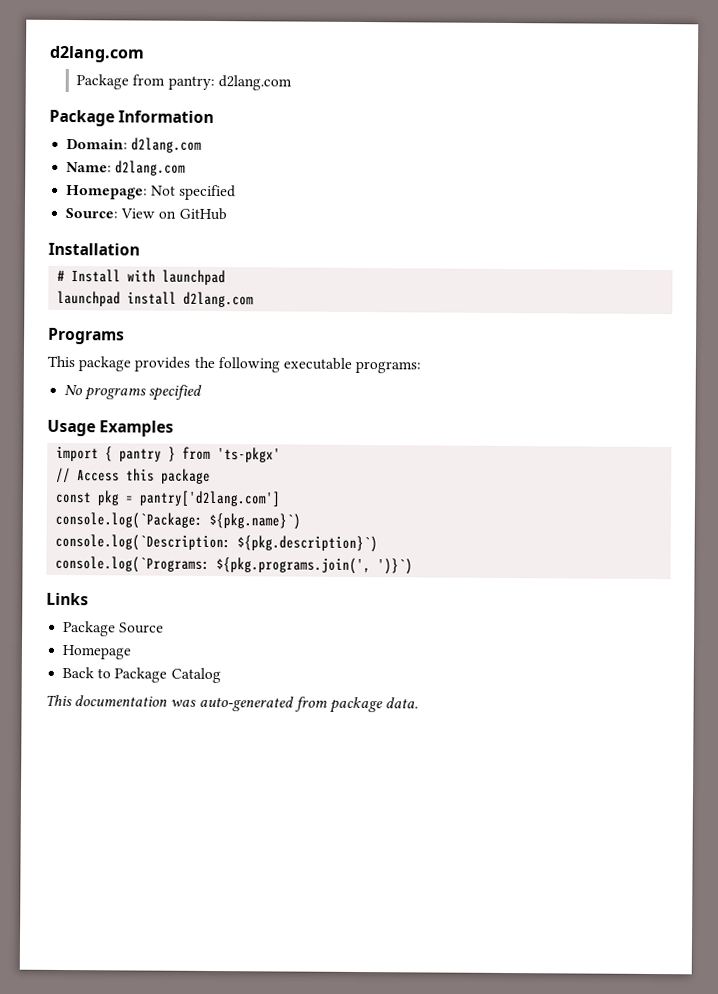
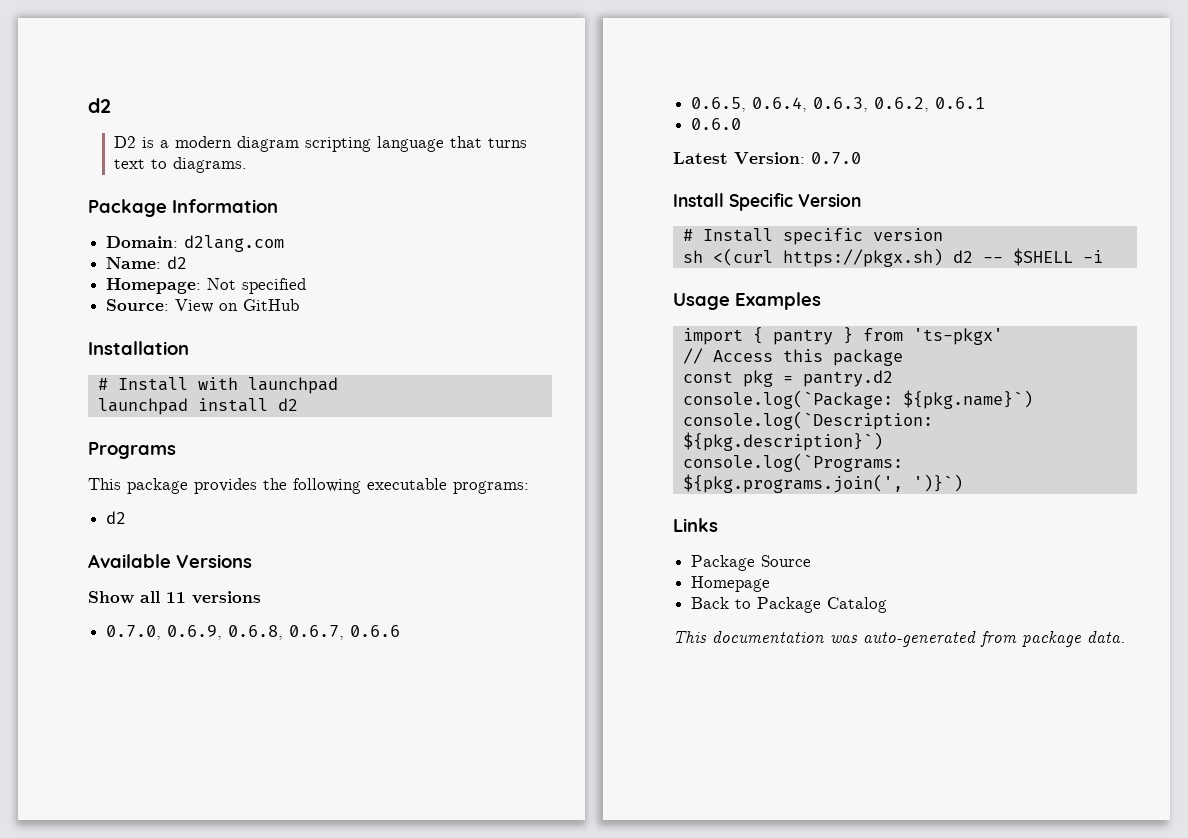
[49,45,145,63] [76,74,292,91] d2lang.com // Package from pantry: d2lang.com -> [88,98,111,113] [113,136,527,152] [113,157,247,173] d2 // D2 is a modern diagram scripting language that turns text to diagrams.
[115,160,187,176] d2lang.com -> [167,256,188,269] d2
[183,291,255,308] d2lang.com -> [277,398,298,411] d2
[64,384,203,401] No programs specified -> [106,511,127,524] [88,554,252,568] [88,591,261,604] [106,625,401,640] [691,97,986,112] [691,118,742,130] [673,152,861,164] [673,193,861,211] [682,228,943,245] [682,248,1103,267] d2 // Available Versions // Show all 11 versions // 0.7.0, 0.6.9, 0.6.8, 0.6.7, 0.6.6 // 0.6.5, 0.6.4, 0.6.3, 0.6.2, 0.6.1 // 0.6.0 // Latest Version: 0.7.0 // Install Specific Version // # Install specific version // sh <(curl https://pkgx.sh) d2 -- $SHELL -i
[139,490,282,507] pantry['d2lang.com'] -> [802,370,893,387] pantry.d2

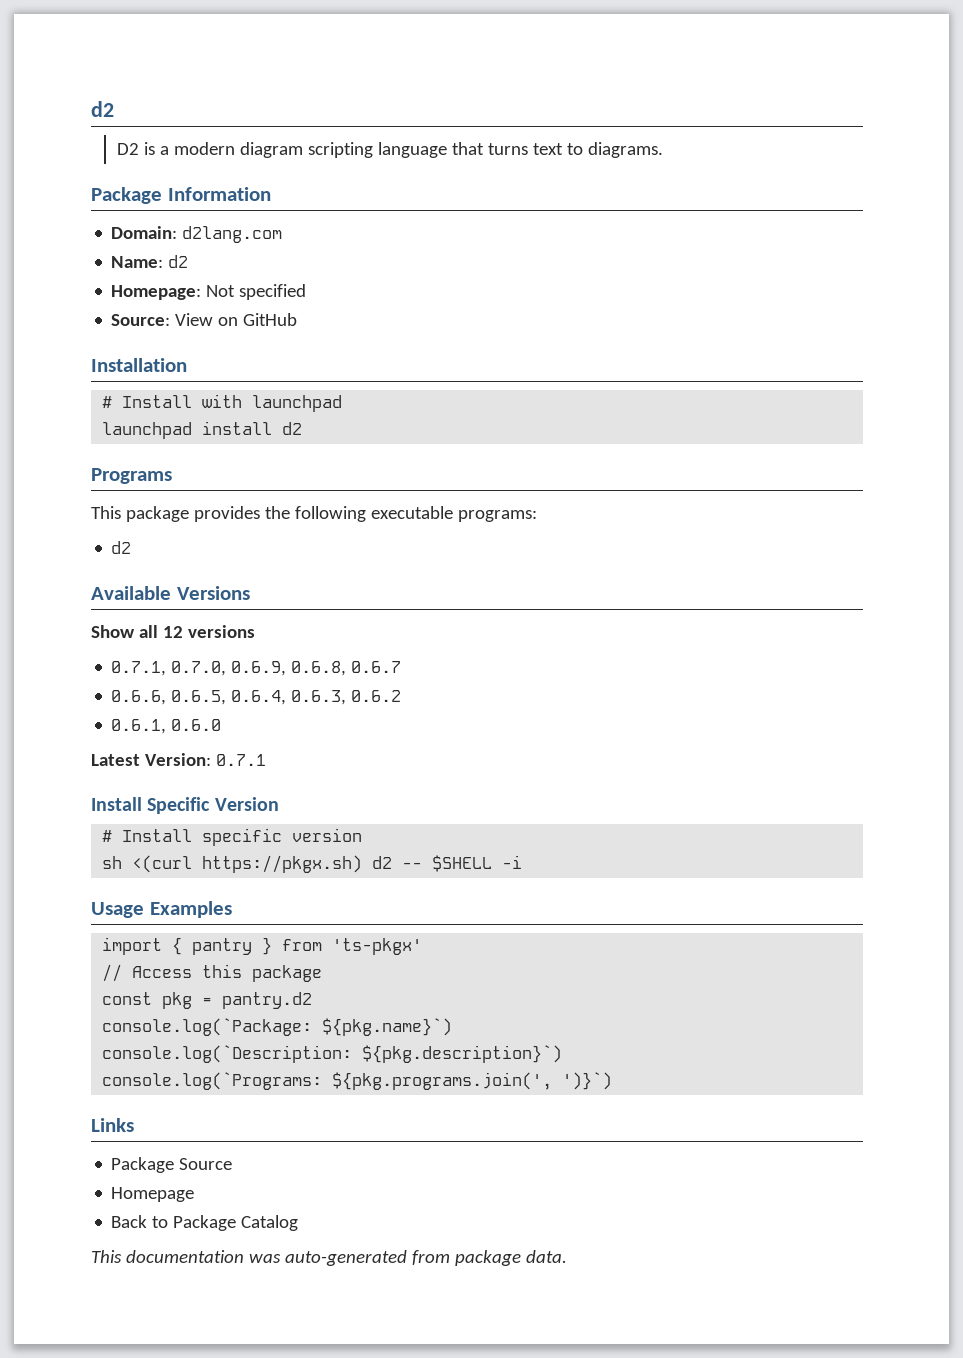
[166,592,186,603] 11 -> [162,626,183,638] 12
(261, 597) none -> [111,661,167,676] 0.7.1,
[289,625,401,640] 0.6.7, 0.6.6 // -> [351,661,402,673] [111,690,167,705] 0.6.7 // 0.6.6,
[874,97,986,112] 0.6.2, 0.6.1 // -> [351,690,402,702] [111,719,167,734] 0.6.2 // 0.6.1,
[811,152,861,164] 0.7.0 -> [215,754,266,766] 0.7.1

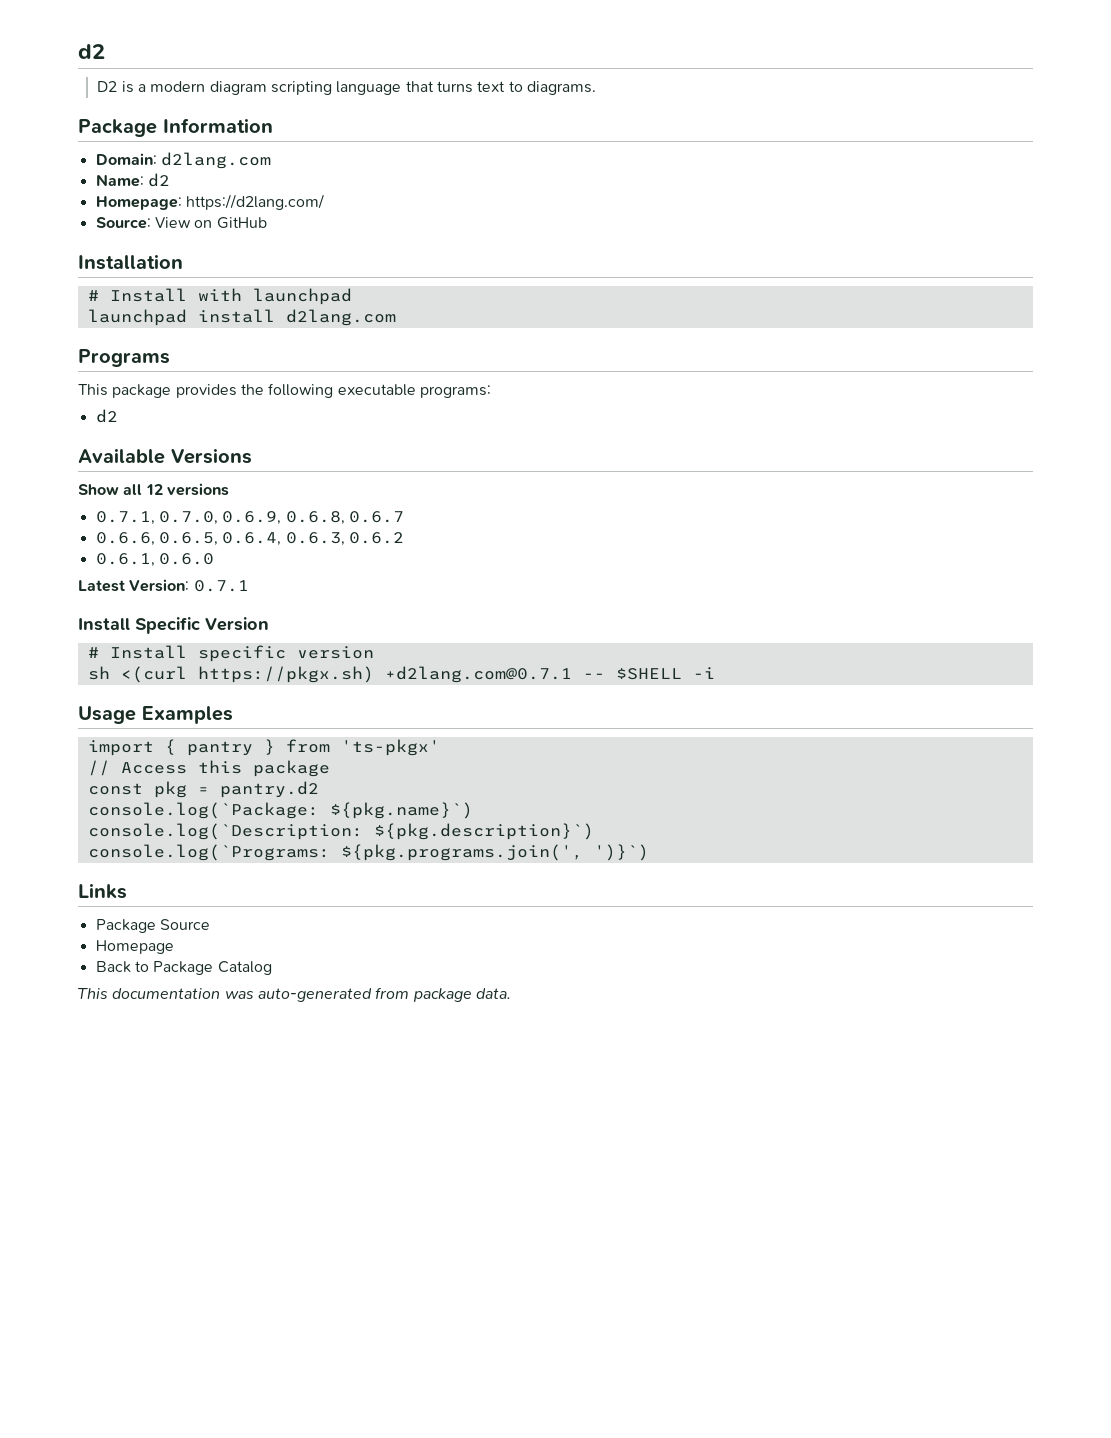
[206,284,307,300] Not specified -> [185,194,324,210] https://d2lang.com/
[282,422,303,435] d2 -> [285,309,396,326] d2lang.com
[372,856,393,869] d2 -> [384,666,572,683] +d2lang.com@0.7.1

